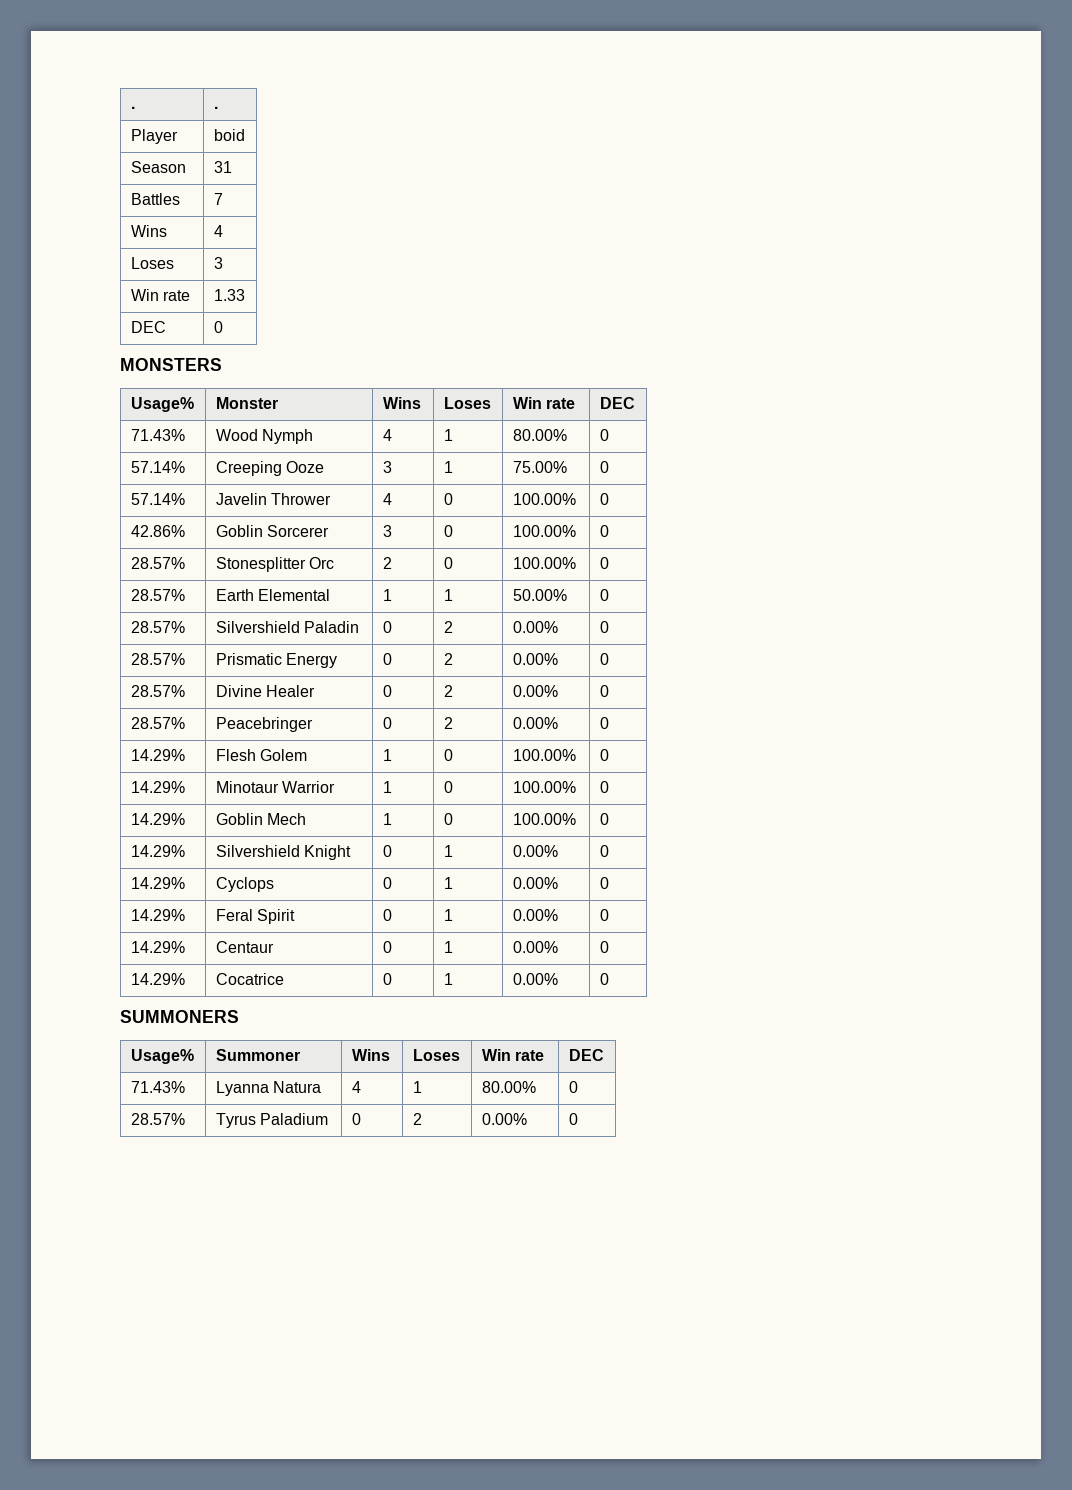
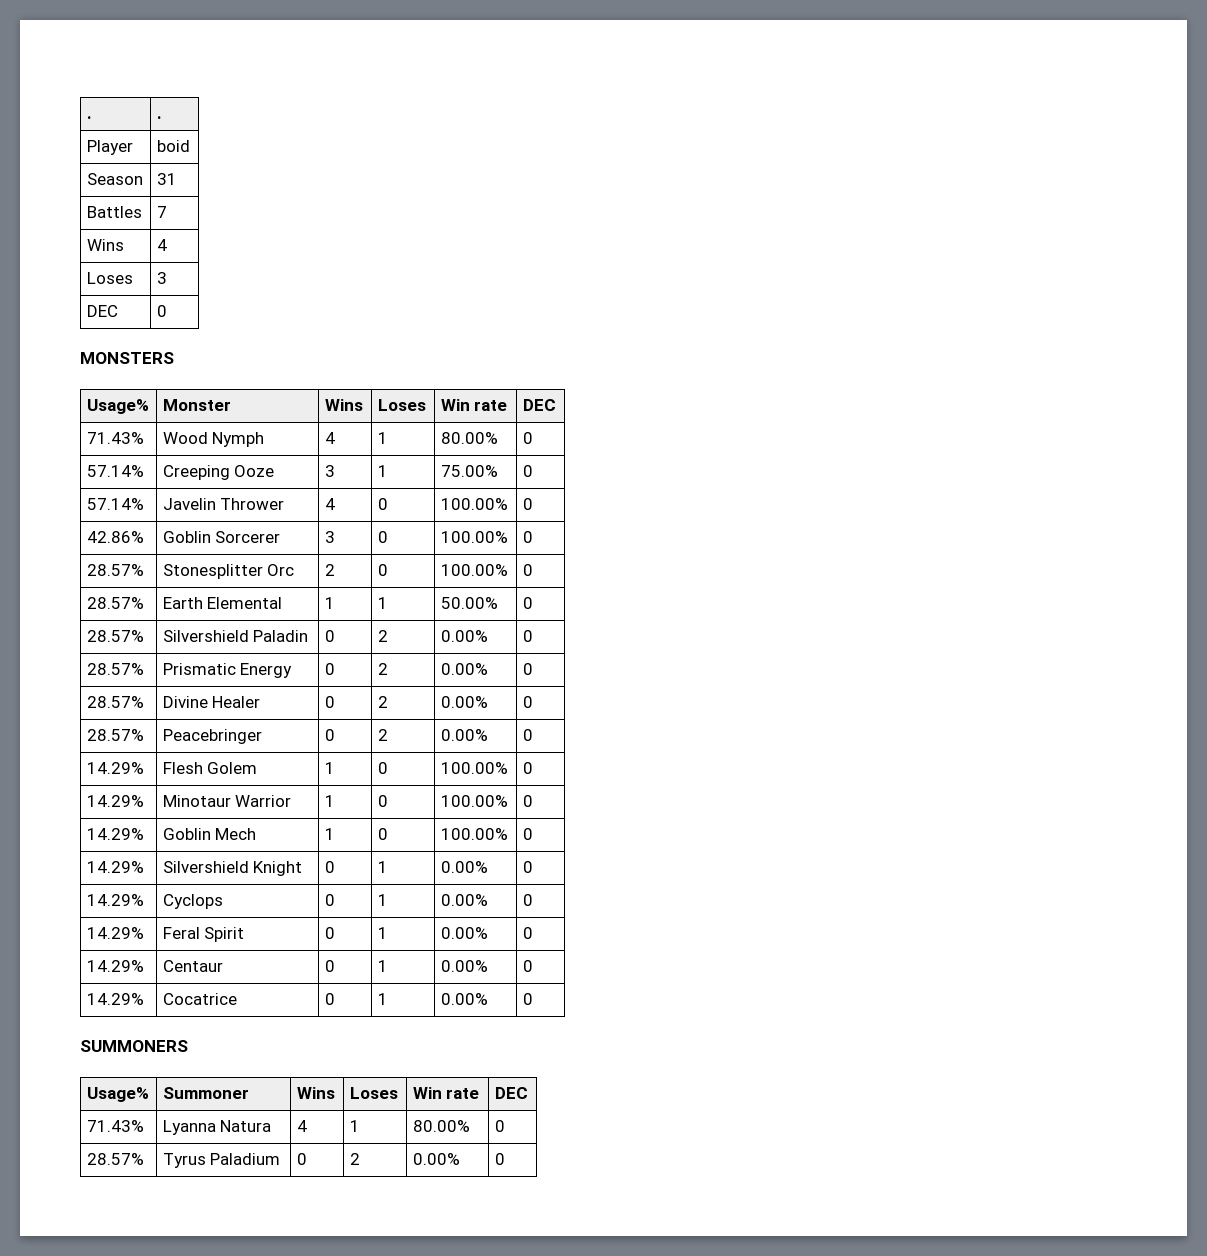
[130,289,191,301] [213,289,245,301] // Win rate | 1.33 -> (167, 278) none

